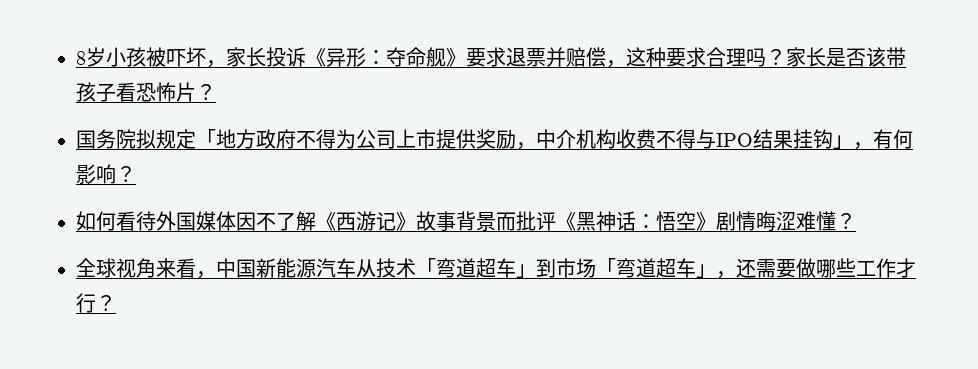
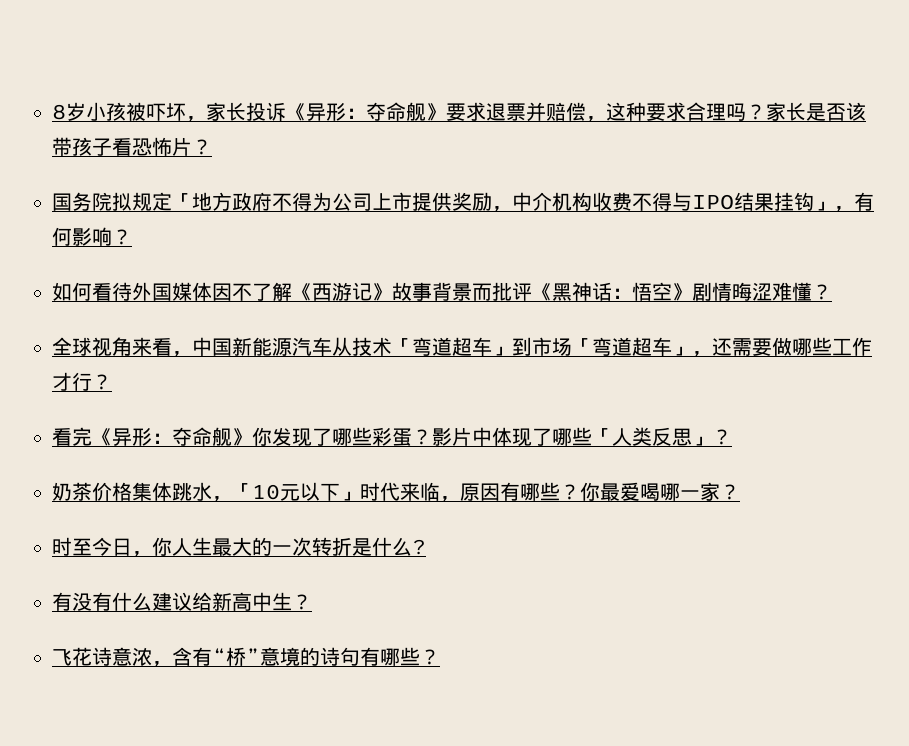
(116, 303) none -> [52,427,732,447] [52,482,740,502] [52,537,426,557] [52,592,312,611] [52,647,440,667] // 看完《异形：夺命舰》你发现了哪些彩蛋？影片中体现了哪些「人类反思」？ // 奶茶价格集体跳水，「10元以下」时代来临，原因有哪些？你最爱喝哪一家？ // 时至今日，你人生最大的一次转折是什么? // 有没有什么建议给新高中生？ // 飞花诗意浓，含有“桥”意境的诗句有哪些？

